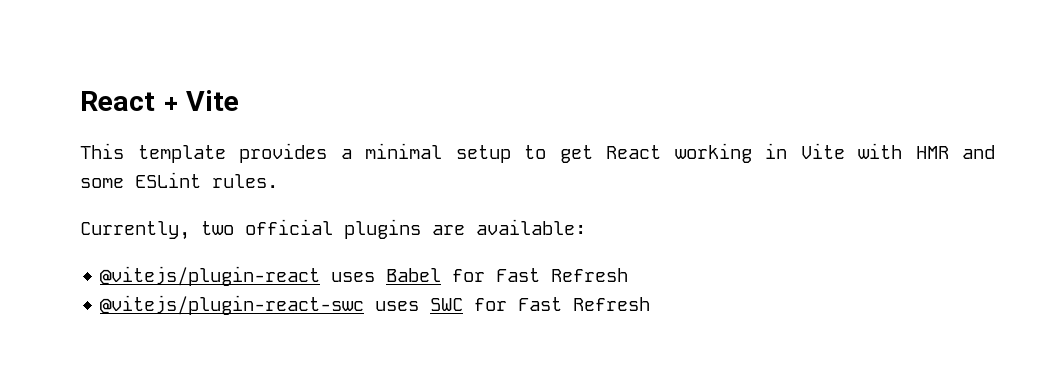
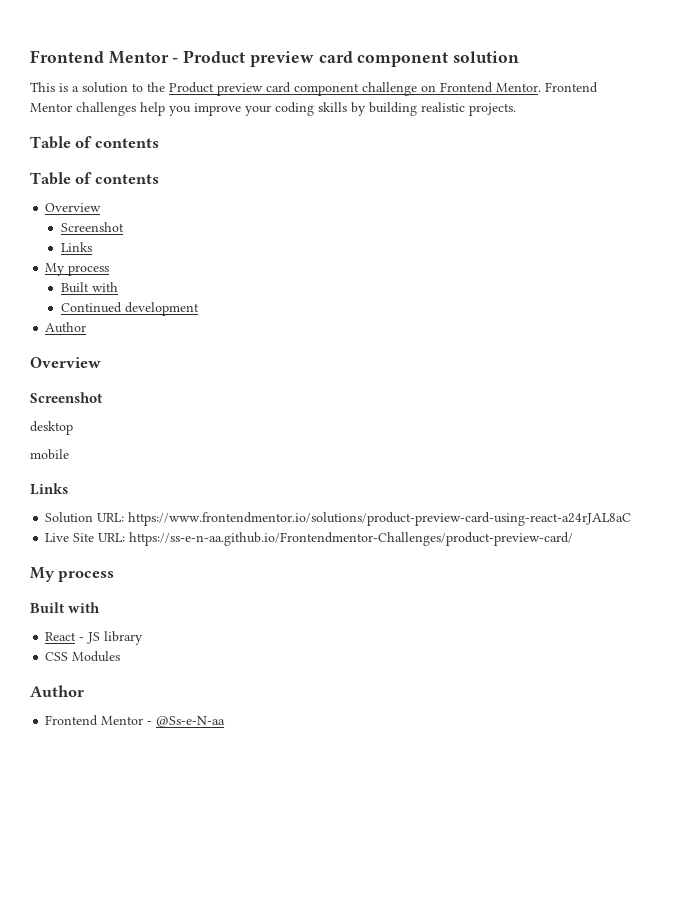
[80,90,240,111] [80,143,995,163] [80,172,278,188] [80,219,586,240] [100,266,629,286] [100,295,651,315] React + Vite // This template provides a minimal setup to get React working in Vite with HMR and some ESLint rules. // Currently, two official plugins are available: // @vitejs/plugin-react uses Babel for Fast Refresh // @vitejs/plugin-react-swc uses SWC for Fast Refresh -> [30,50,520,67] [30,82,598,96] [30,102,516,116] [30,136,159,149] [30,172,159,185] [45,203,102,212] [60,222,124,232] [60,242,92,252] [45,263,110,276] [60,282,118,293] [60,302,199,316] [45,322,87,333] [30,357,101,368] [30,392,103,403] [30,421,73,435] [30,449,69,460] [30,483,68,495] [45,512,632,526] [45,532,574,546] [30,567,115,582] [30,602,101,613] [45,631,144,645] [45,651,121,662] [30,685,84,697] [45,715,226,727] Frontend Mentor - Product preview card component solution // This is a solution to the Product preview card component challenge on Frontend Mentor. Frontend Mentor challenges help you improve your coding skills by building realistic projects. // Table of contents // Table of contents // Overview // Screenshot // Links // My process // Built with // Continued development // Author // Overview // Screenshot // desktop // mobile // Links // Solution URL: https://www.frontendmentor.io/solutions/product-preview-card-using-react-a24rJAL8aC // Live Site URL: https://ss-e-n-aa.github.io/Frontendmentor-Challenges/product-preview-card/ // My process // Built with // React - JS library // CSS Modules // Author // Frontend Mentor - @Ss-e-N-aa

